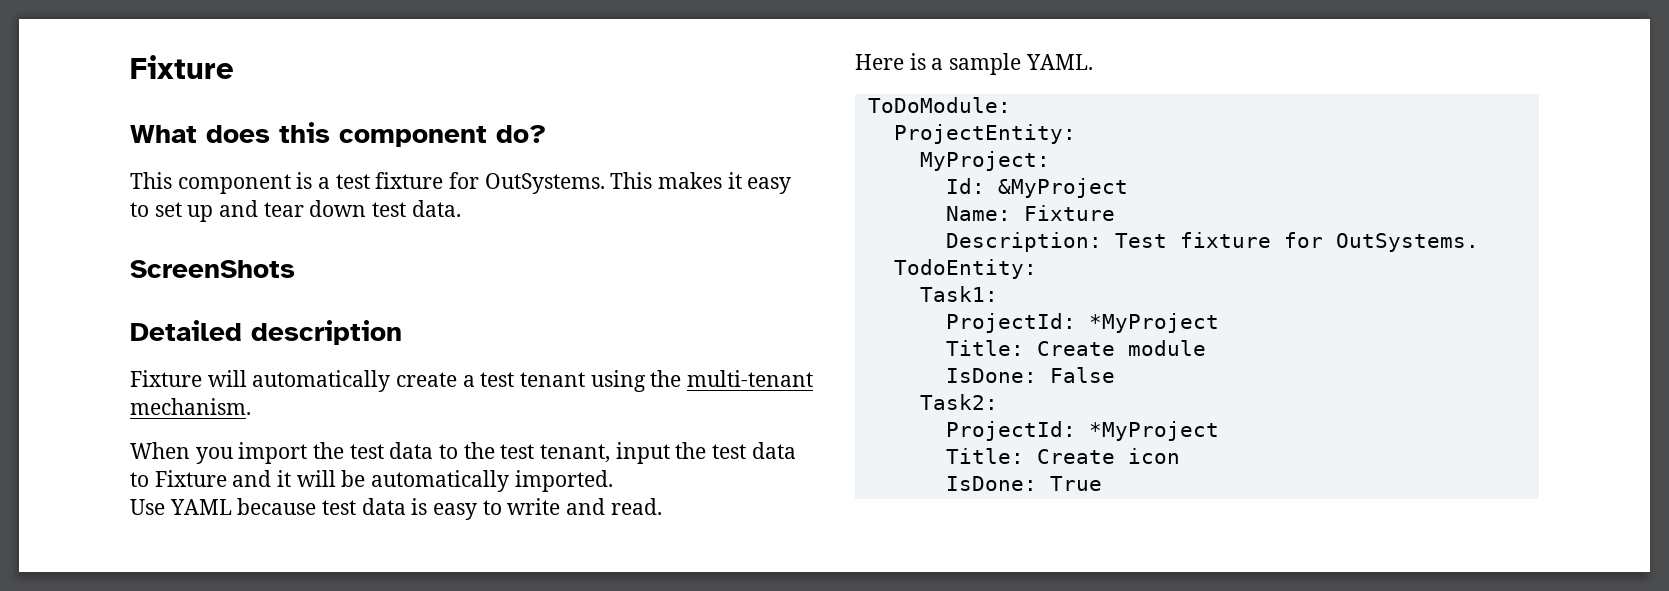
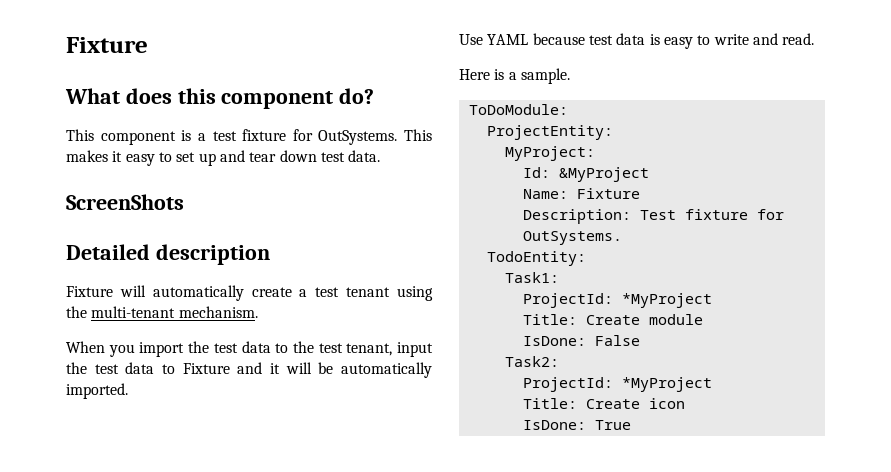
[949,53,1093,75] sample YAML. -> [520,68,570,84] sample.

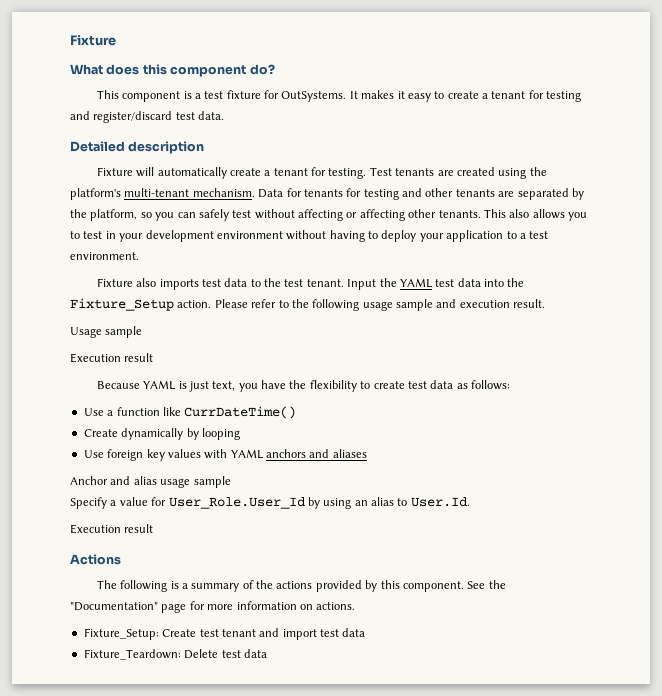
[404,129,432,141] This -> [349,91,358,99] It
[176,150,317,166] set up and tear down -> [447,90,582,102] [70,111,173,123] create a tenant for testing and register/discard
[66,194,184,210] // ScreenShots -> (225, 115) none
[315,287,391,297] test tenant -> [273,167,495,179] tenant for testing. Test tenants are created
(87, 312) none -> [70,188,121,200] platform's
[66,341,210,357] // When you import the -> [258,188,584,200] [70,209,587,221] [70,230,549,242] [70,252,139,260] [96,278,199,290] Data for tenants for testing and other tenants are separated by the platform, so you can safely test without affecting or affecting other tenants. This also allows you to test in your development environment without having to deploy your application to a test environment. // Fixture also imports
[346,342,433,357] [66,362,432,378] [66,383,128,399] [459,33,815,49] [459,68,570,84] [468,104,568,115] [486,125,613,140] [504,146,595,161] [522,167,649,182] [522,188,640,199] [522,209,784,224] [522,231,622,245] [486,251,586,266] [504,272,559,283] [522,293,712,308] [522,314,703,325] [522,335,640,346] [504,356,559,367] [522,377,712,392] [522,398,685,409] [522,420,631,430] tenant, input the test data to Fixture and it will be automatically imported. // Use YAML because test data is easy to write and read. // Here is a sample. // ToDoModule: // ProjectEntity: // MyProject: // Id: &MyProject // Name: Fixture // Description: Test fixture for OutSystems. // TodoEntity: // Task1: // ProjectId: *MyProject // Title: Create module // IsDone: False // Task2: // ProjectId: *MyProject // Title: Create icon // IsDone: True -> [306,278,525,290] [70,298,546,311] [70,326,143,338] [70,353,154,363] [96,380,511,392] [83,406,297,419] [83,428,240,440] [83,449,367,461] [70,476,231,488] [70,497,470,509] [70,524,154,534] [70,554,121,565] [96,580,506,592] [70,601,356,613] [83,628,366,640] [83,649,267,660] tenant. Input the YAML test data into the Fixture_Setup action. Please refer to the following usage sample and execution result. // Usage sample // Execution result // Because YAML is just text, you have the flexibility to create test data as follows: // Use a function like CurrDateTime() // Create dynamically by looping // Use foreign key values with YAML anchors and aliases // Anchor and alias usage sample // Specify a value for User_Role.User_Id by using an alias to User.Id. // Execution result // Actions // The following is a summary of the actions provided by this component. See the "Documentation" page for more information on actions. // Fixture_Setup: Create test tenant and import test data // Fixture_Teardown: Delete test data

